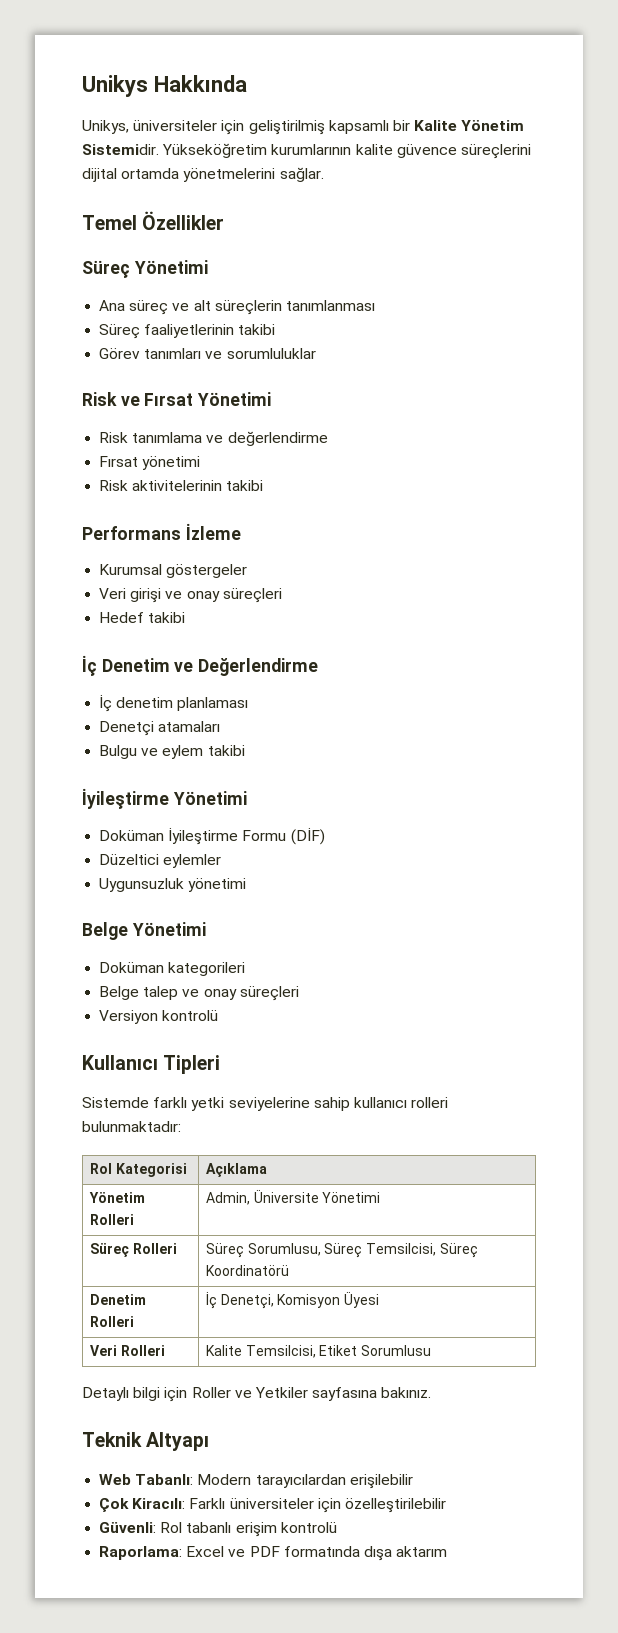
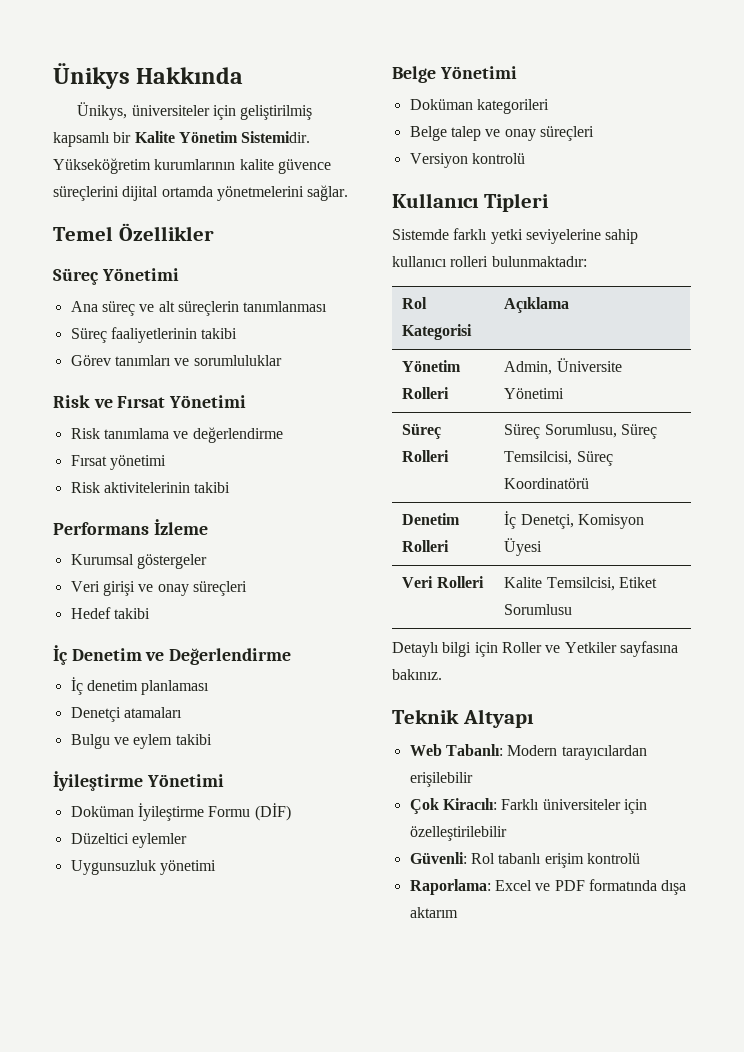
[82,75,148,97] Unikys -> [53,63,130,89] Ünikys
[82,120,129,134] Unikys, -> [77,102,128,120] Ünikys,

